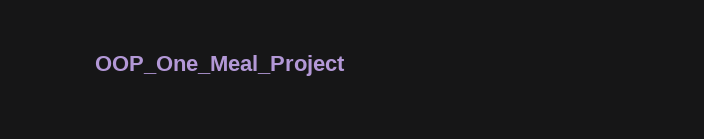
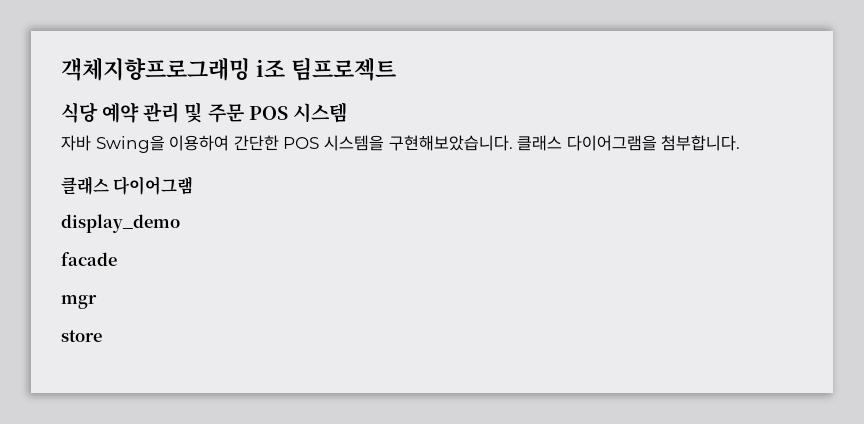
[95,55,345,76] OOP_One_Meal_Project -> [61,57,396,81] [61,102,347,123] [61,135,741,153] [61,176,194,195] [61,214,180,233] [61,252,117,266] [61,295,97,309] [61,330,102,342] 객체지향프로그래밍 i조 팀프로젝트 // 식당 예약 관리 및 주문 POS 시스템 // 자바 Swing을 이용하여 간단한 POS 시스템을 구현해보았습니다. 클래스 다이어그램을 첨부합니다. // 클래스 다이어그램 // display_demo // facade // mgr // store

